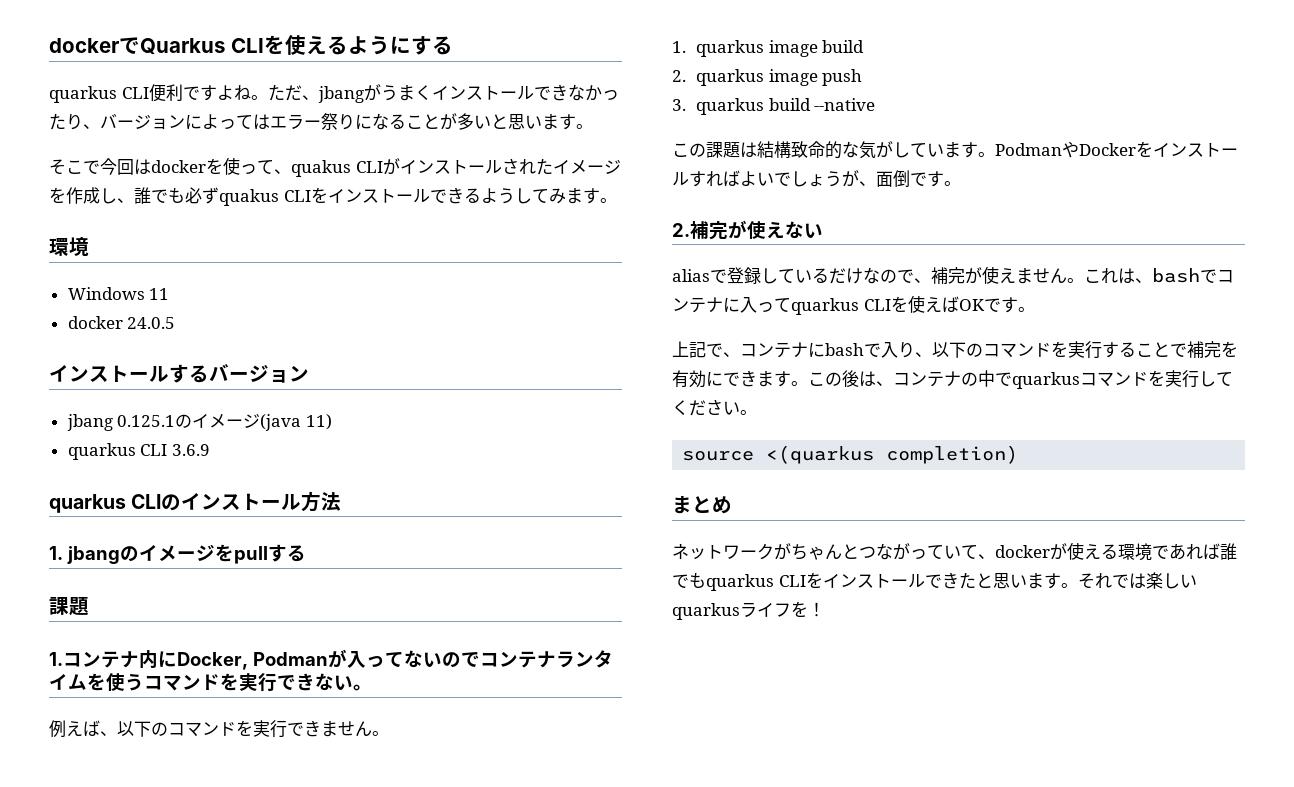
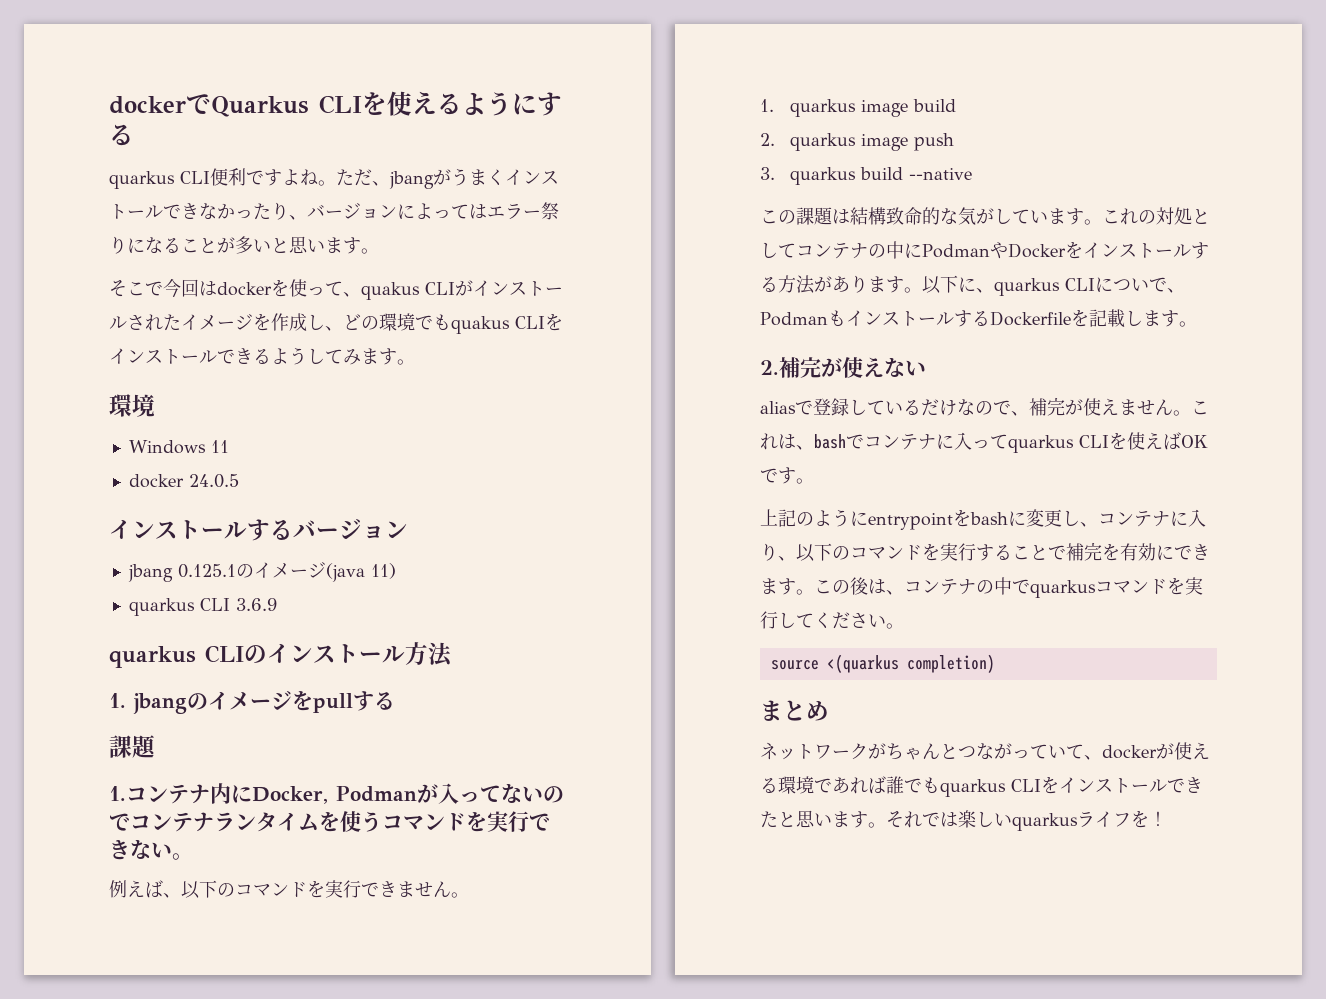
[134,187,219,204] 誰でも必ず -> [343,313,451,331] どの環境でも
(995, 154) none -> [1102,207,1210,225] [760,241,922,259] これの対処としてコンテナの中に
[706,170,927,187] ればよいでしょうが、面倒で -> [760,275,1185,296] [760,309,1161,328] る方法があります。以下に、quarkus CLIについで、PodmanもインストールするDockerfileを記載しま
[706,343,723,357] で -> [796,509,1080,530] のようにentrypointをbashに変更し
[825,343,881,357] bashで -> (1188, 518) none

